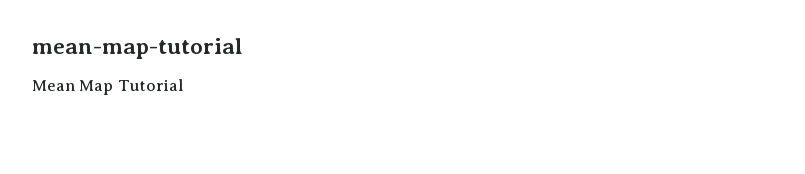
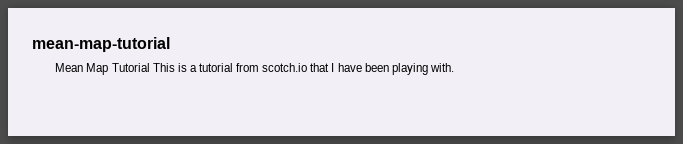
(183, 85) none -> [152,63,454,75] This is a tutorial from scotch.io that I have been playing with.

